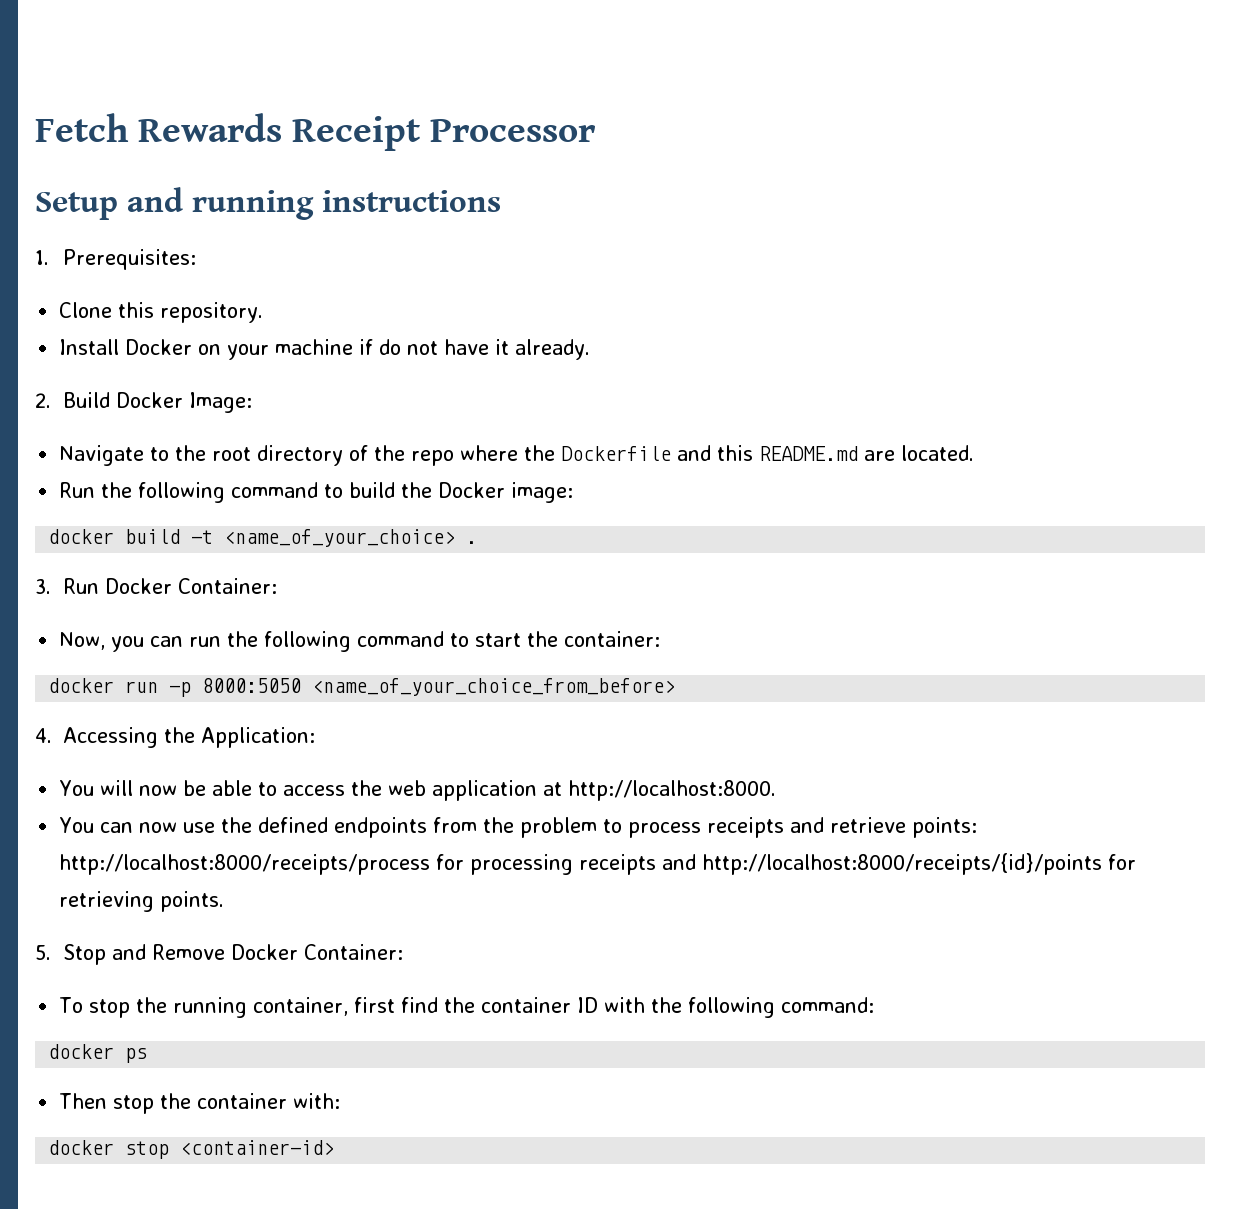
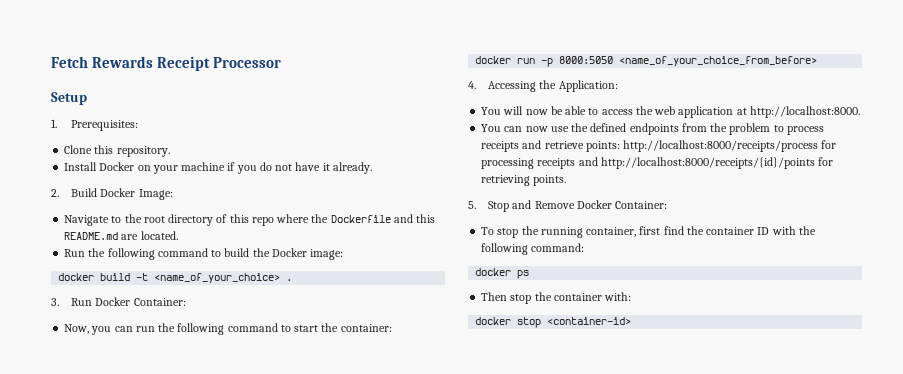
[127,187,501,220] and running instructions -> (87, 98) none
(374, 347) none -> [236,165,257,174] you
[374,445,406,461] the -> [229,214,249,223] this

